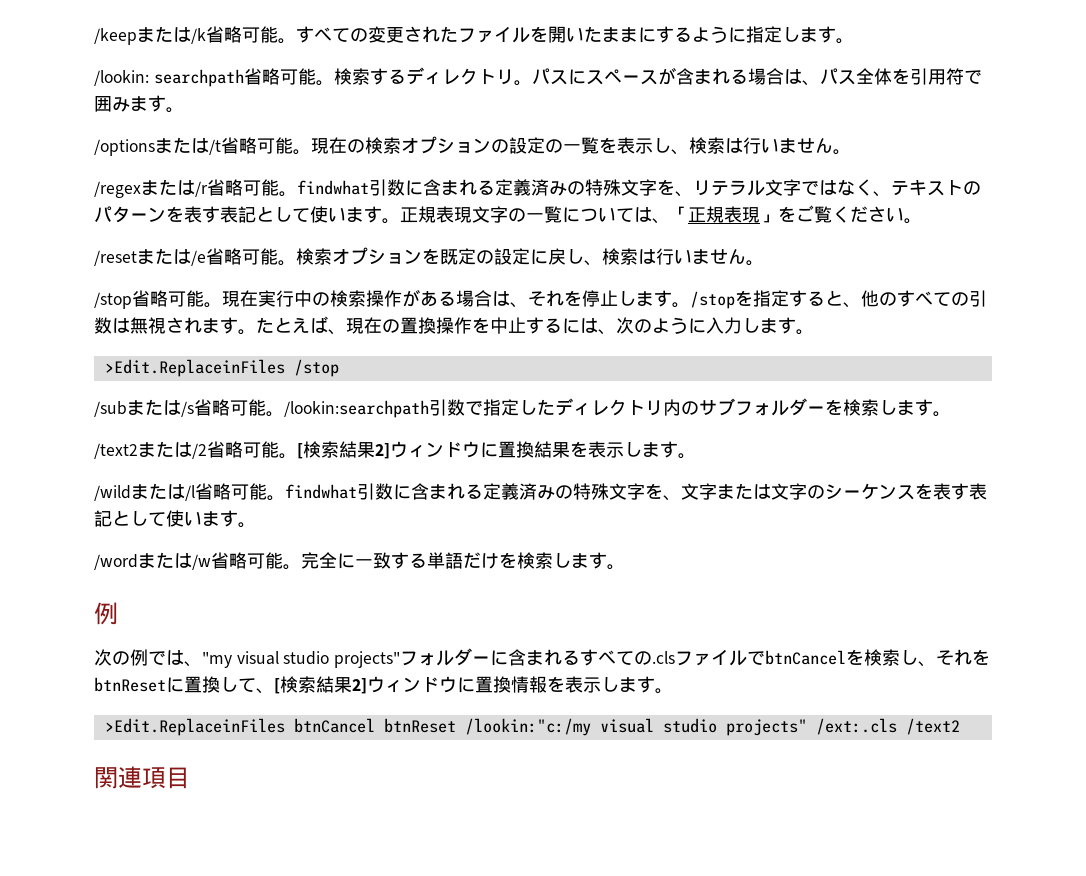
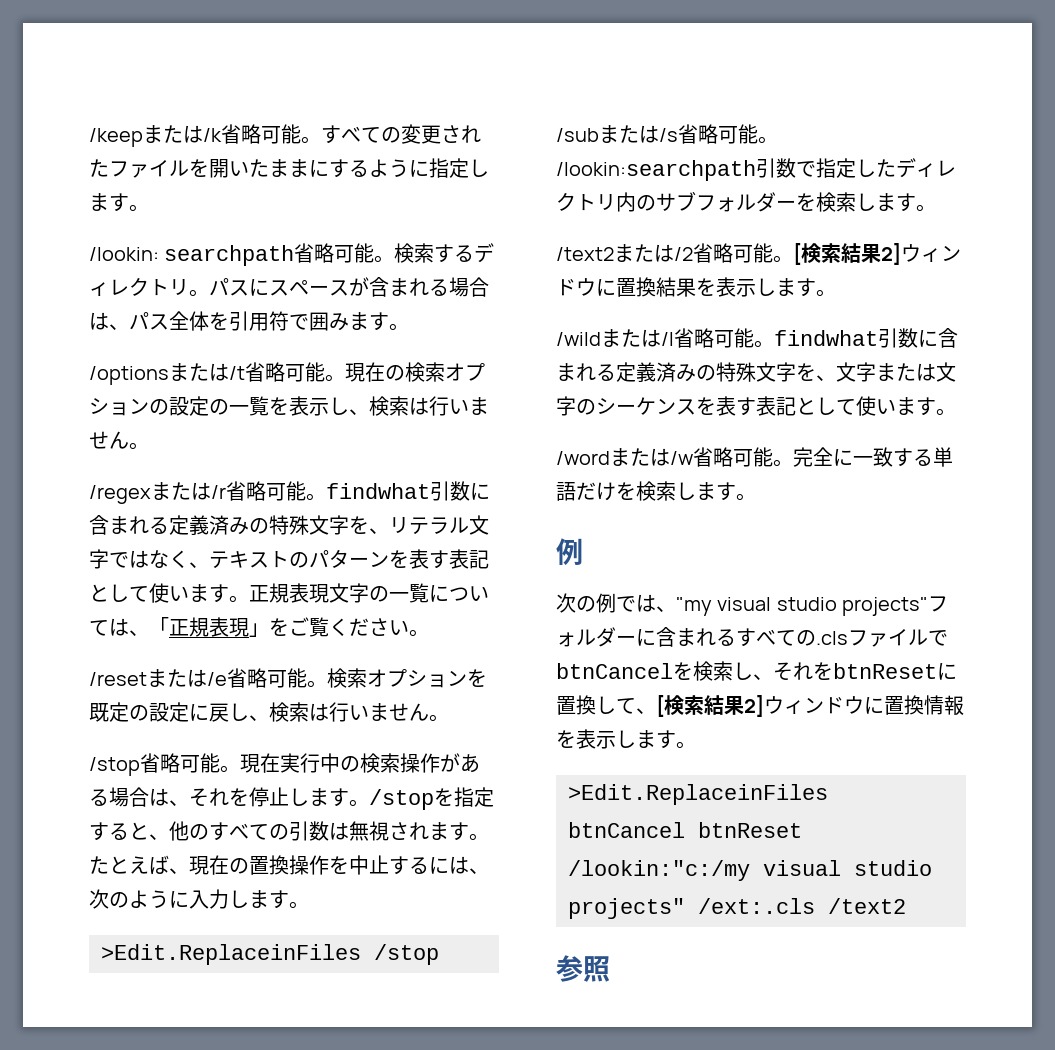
[94,766,190,789] 関連項目 -> [556,955,610,982] 参照

